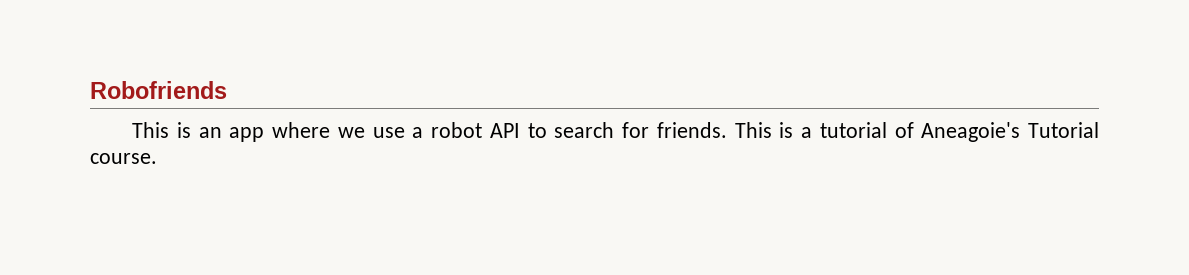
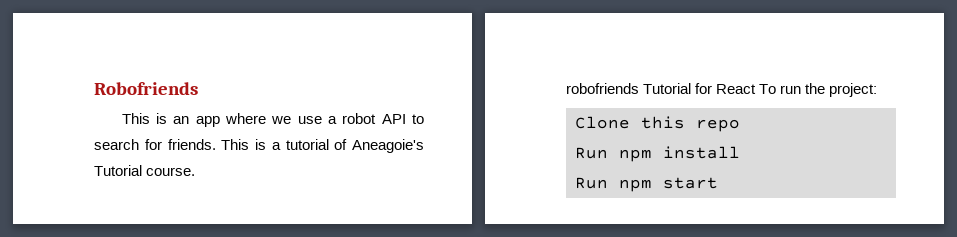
(157, 158) none -> [566,83,878,97] [575,116,740,132] [575,146,740,162] [575,177,718,192] // robofriends Tutorial for React To run the project: // Clone this repo // Run npm install // Run npm start

